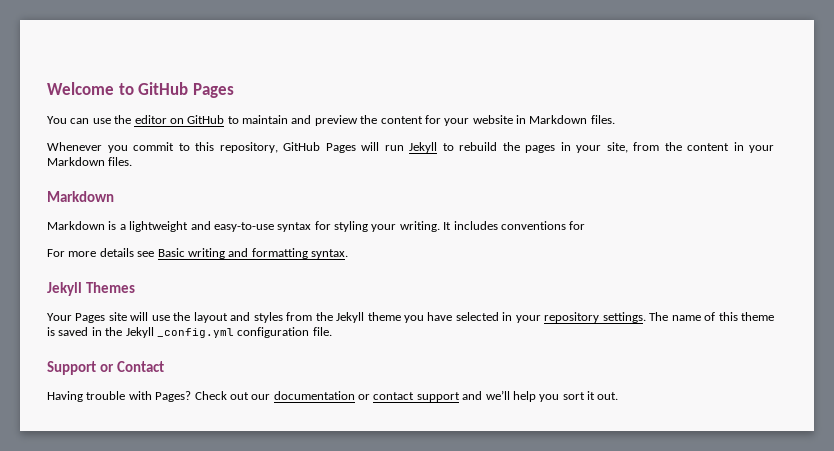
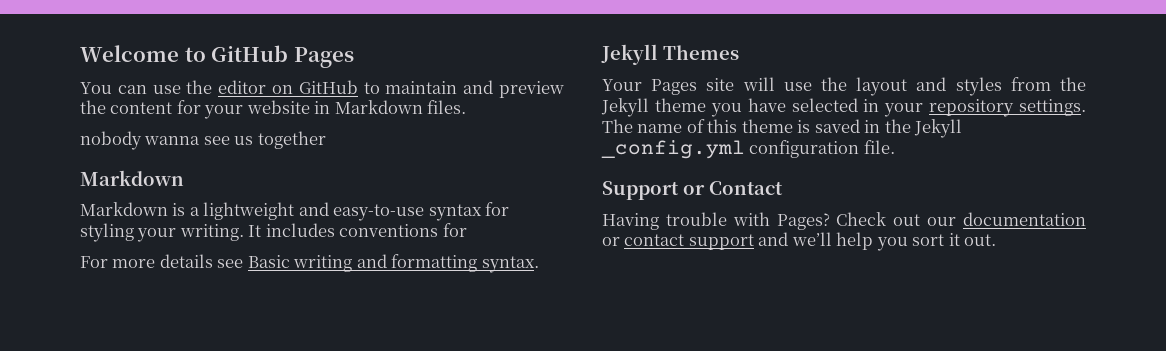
[47,142,774,153] [47,157,133,166] Whenever you commit to this repository, GitHub Pages will run Jekyll to rebuild the pages in your site, from the content in your Markdown files. -> [80,131,326,150] nobody wanna see us together

